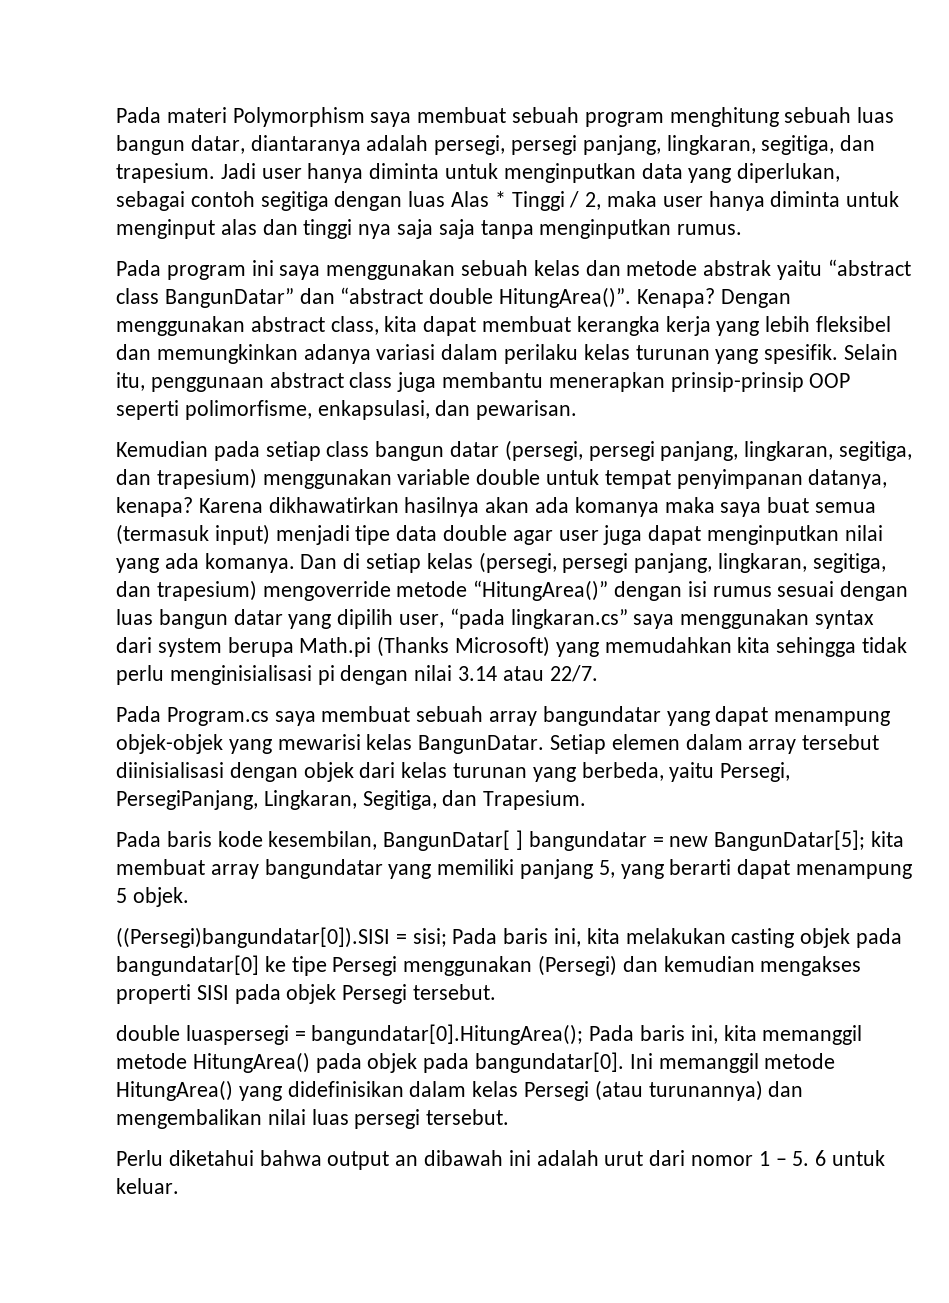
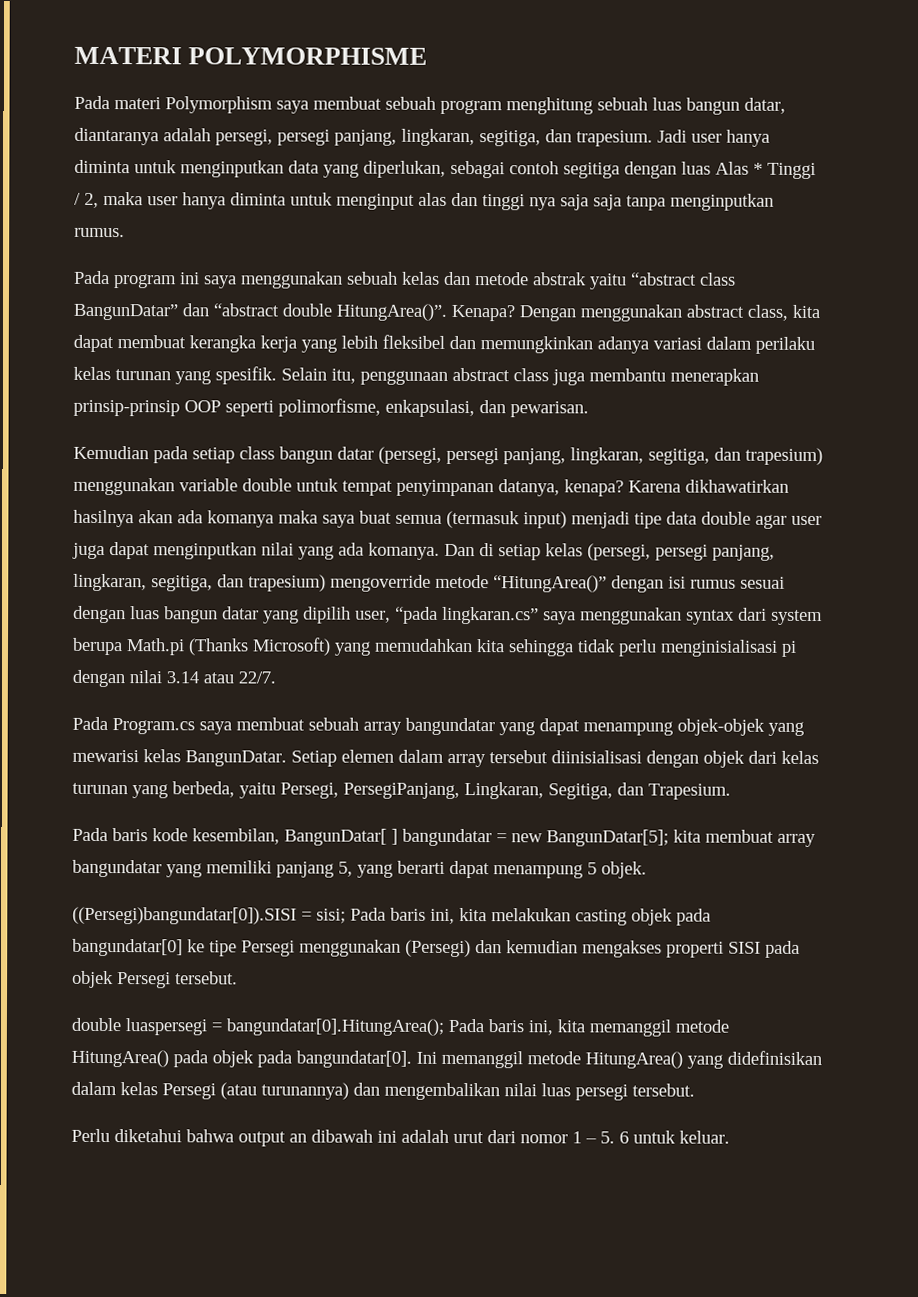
(116, 115) none -> [74,46,428,65] MATERI POLYMORPHISME //

